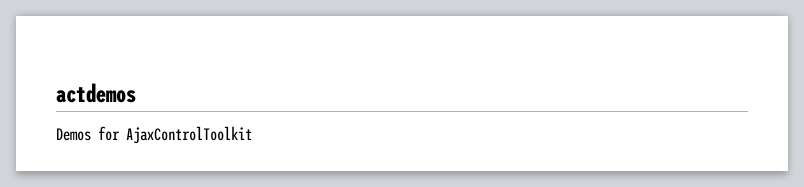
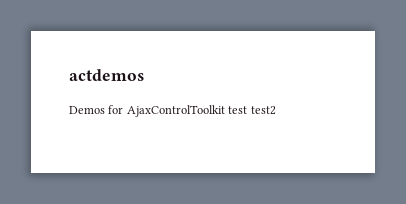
(252, 135) none -> [228,106,276,115] test test2

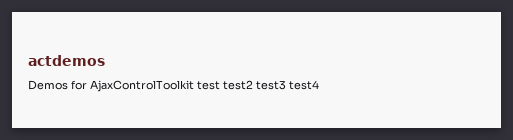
(276, 110) none -> [256,80,319,90] test3 test4

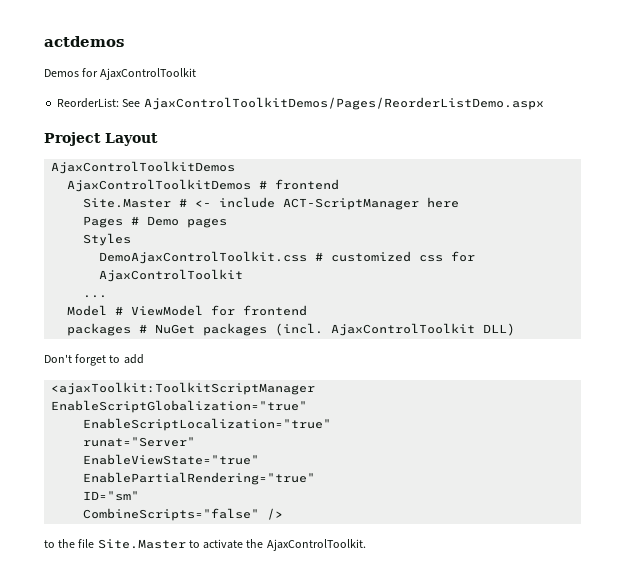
[197,80,319,90] test test2 test3 test4 -> [57,97,544,110] [44,132,158,146] [51,161,236,174] [67,179,340,192] [83,197,460,210] [83,216,228,228] [83,233,132,246] [99,251,476,264] [99,269,244,282] [83,295,108,298] [67,305,308,316] [67,323,516,336] [44,354,144,366] [51,382,316,395] [51,400,308,413] [83,418,332,431] [83,437,196,447] [83,454,260,465] [83,472,316,485] [83,491,140,501] [83,508,284,521] [44,539,366,551] // ReorderList: See AjaxControlToolkitDemos/Pages/ReorderListDemo.aspx // Project Layout // AjaxControlToolkitDemos // AjaxControlToolkitDemos # frontend // Site.Master # <- include ACT-ScriptManager here // Pages # Demo pages // Styles // DemoAjaxControlToolkit.css # customized css for AjaxControlToolkit // ... // Model # ViewModel for frontend // packages # NuGet packages (incl. AjaxControlToolkit DLL) // Don't forget to add // <ajaxToolkit:ToolkitScriptManager EnableScriptGlobalization="true" // EnableScriptLocalization="true" // runat="Server" // EnableViewState="true" // EnablePartialRendering="true" // ID="sm" // CombineScripts="false" /> // to the file Site.Master to activate the AjaxControlToolkit.

